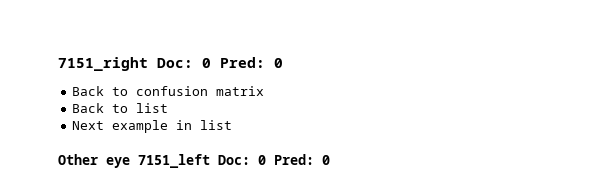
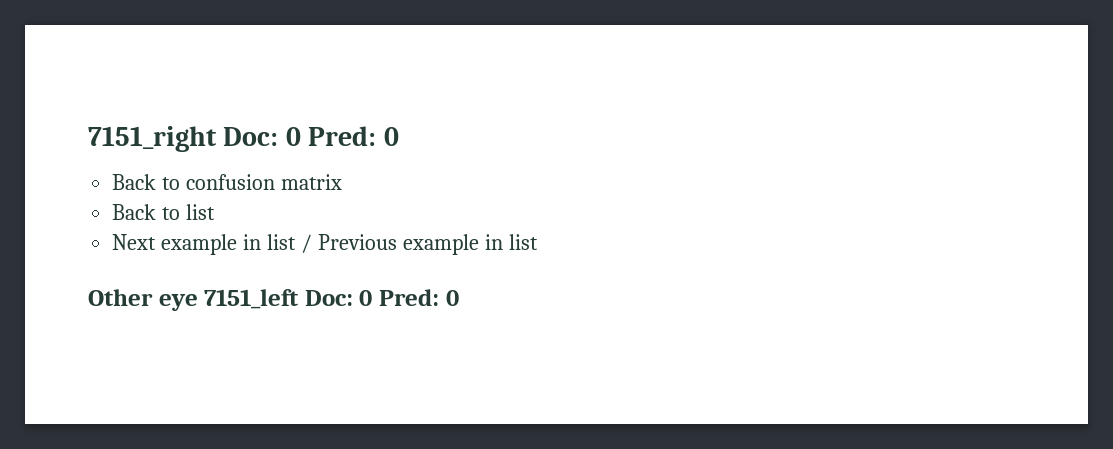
(233, 125) none -> [300,234,538,255] / Previous example in list

